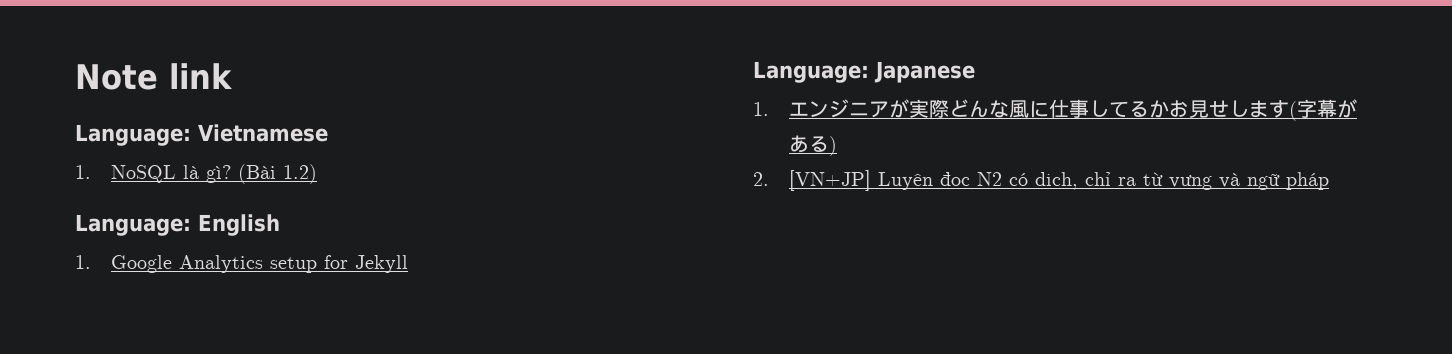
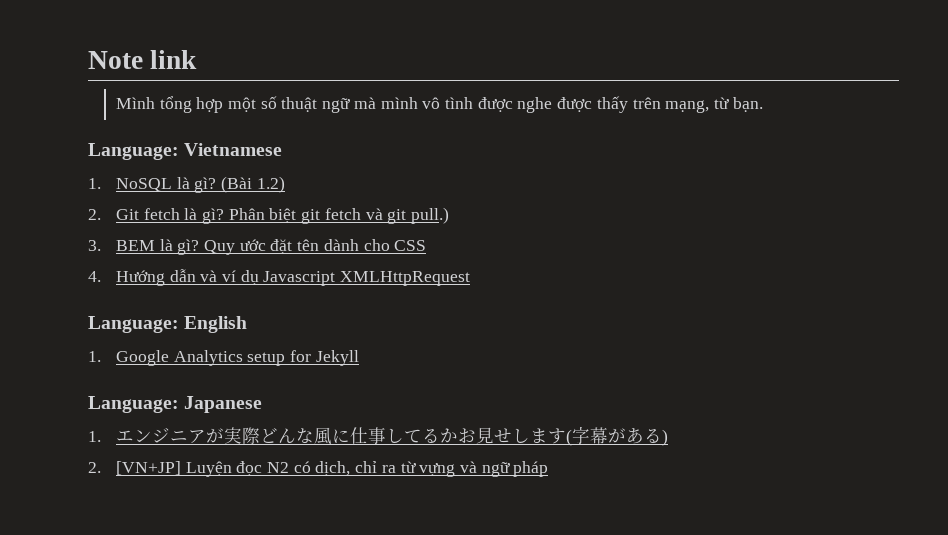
(232, 76) none -> [115,96,763,113] // Mình tổng hợp một số thuật ngữ mà mình vô tình được nghe được thấy trên mạng, từ bạn.
(318, 174) none -> [88,207,450,224] [88,239,427,255] [88,269,471,286] // 2. Git fetch là gì? Phân biệt git fetch và git pull.) // 3. BEM là gì? Quy ước đặt tên dành cho CSS // 4. Hướng dẫn và ví dụ Javascript XMLHttpRequest

